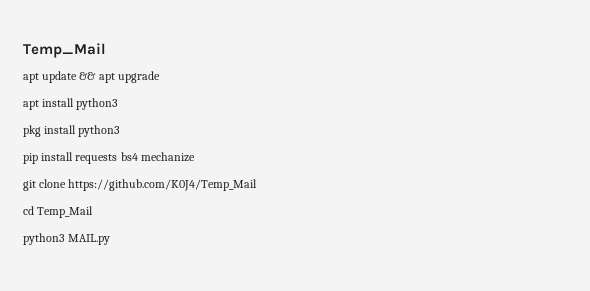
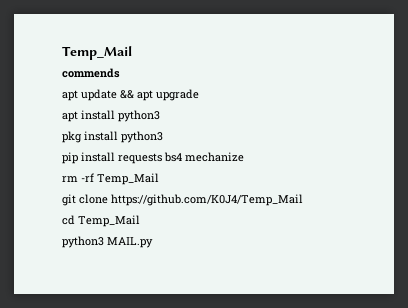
[23,43,106,58] Temp_Mail -> [62,46,132,60] [62,68,120,78] Temp_Mail // commends
(195, 157) none -> [62,173,159,185] // rm -rf Temp_Mail

